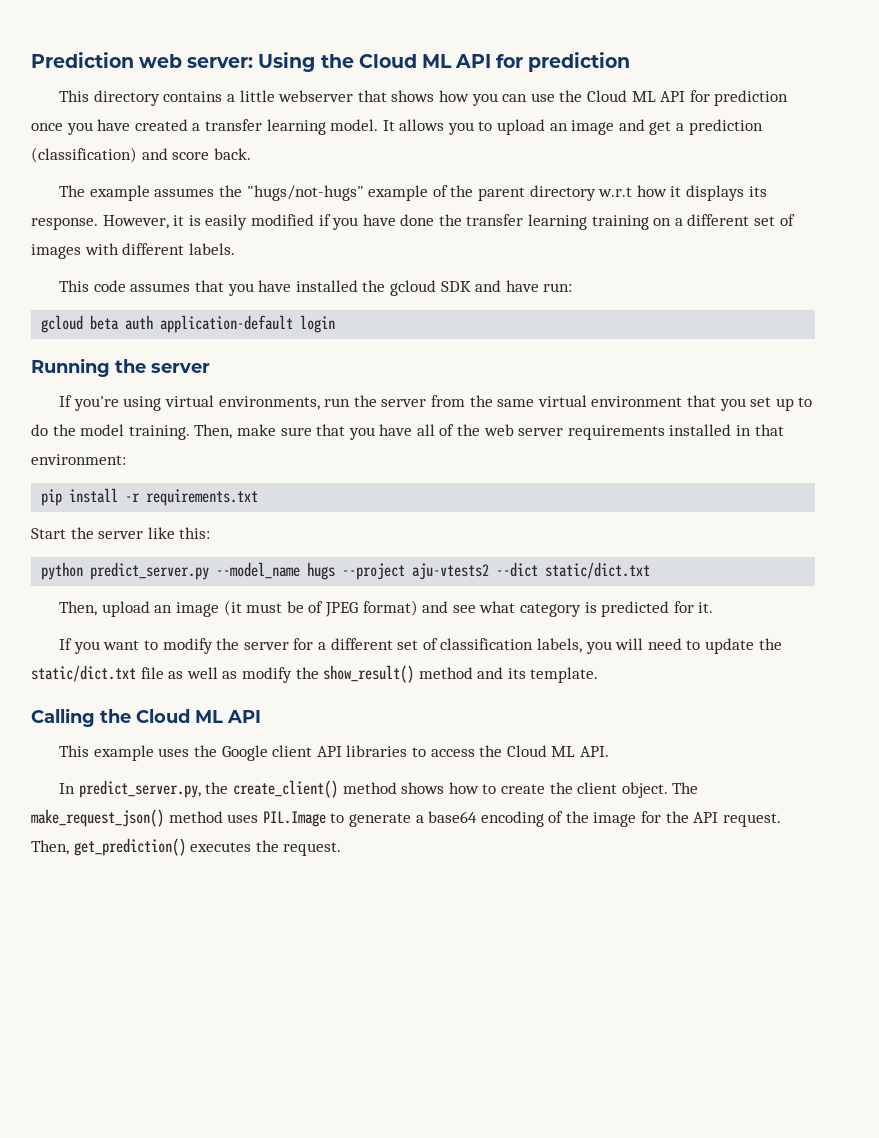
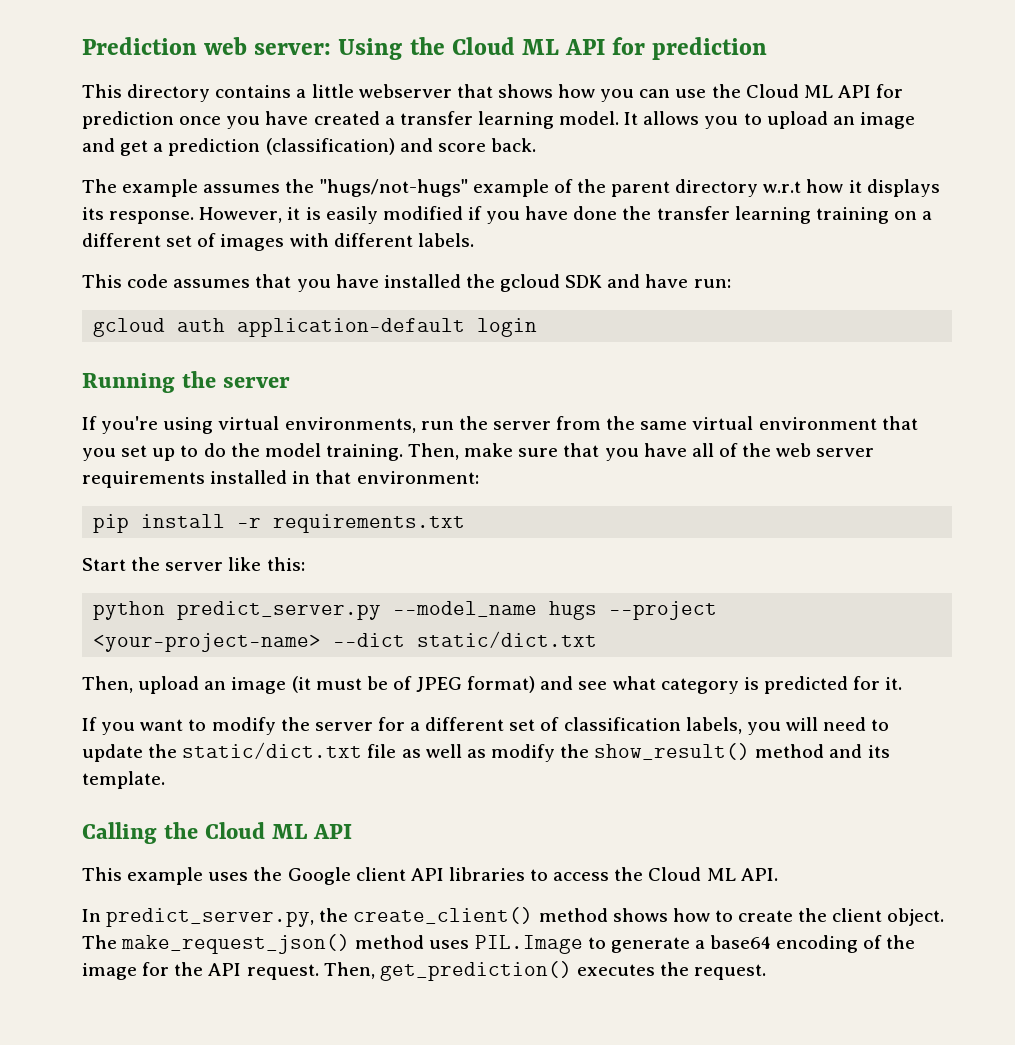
[90,315,120,330] beta -> (166, 327) none
[412,563,490,580] aju-vtests2 -> [93,633,322,652] <your-project-name>

